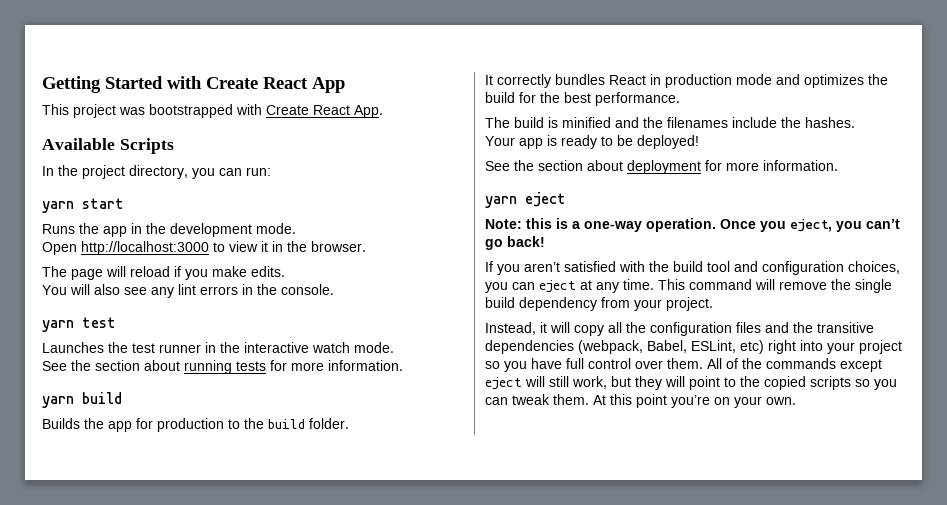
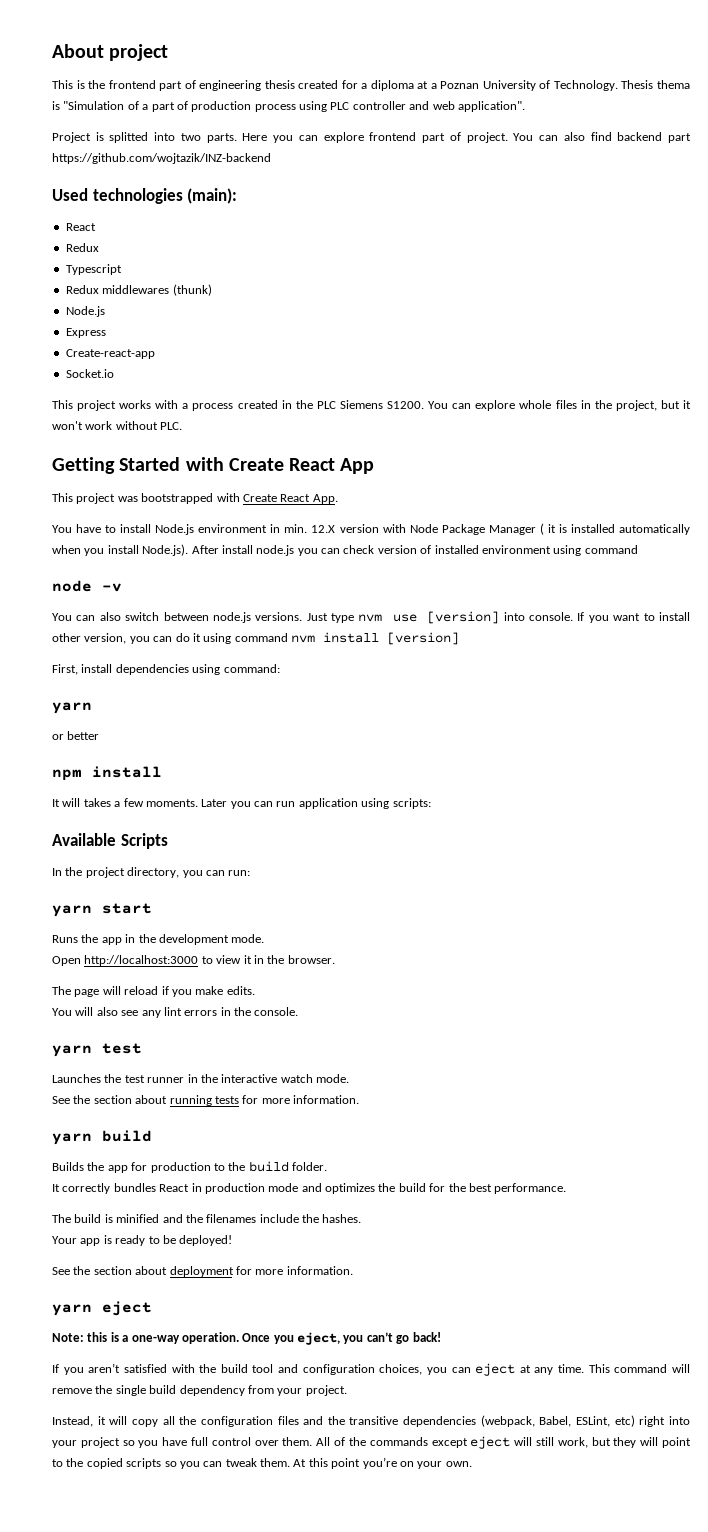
(42, 84) none -> [52,44,169,61] [52,80,690,91] [52,101,525,112] [52,132,691,143] [52,153,271,164] [52,188,238,204] [65,223,96,231] [65,243,99,252] [65,264,122,275] [65,284,212,296] [65,306,105,317] [65,328,106,338] [65,349,155,359] [65,369,114,378] [52,400,691,411] [52,421,183,430] About project // This is the frontend part of engineering thesis created for a diploma at a Poznan University of Technology. Thesis thema is "Simulation of a part of production process using PLC controller and web application". // Project is splitted into two parts. Here you can explore frontend part of project. You can also find backend part https://github.com/wojtazik/INZ-backend // Used technologies (main): // React // Redux // Typescript // Redux middlewares (thunk) // Node.js // Express // Create-react-app // Socket.io // This project works with a process created in the PLC Siemens S1200. You can explore whole files in the project, but it won't work without PLC. //
(383, 111) none -> [52,523,690,535] [52,544,638,556] [52,580,122,592] [52,611,691,624] [52,632,459,645] [52,664,280,675] [52,702,92,714] [52,731,100,740] [52,766,162,781] [52,798,431,809] // You have to install Node.js environment in min. 12.X version with Node Package Manager ( it is installed automatically when you install Node.js). After install node.js you can check version of installed environment using command // node -v // You can also switch between node.js versions. Just type nvm use [version] into console. If you want to install other version, you can do it using command nvm install [version] // First, install dependencies using command: // yarn // or better // npm install // It will takes a few moments. Later you can run application using scripts:

